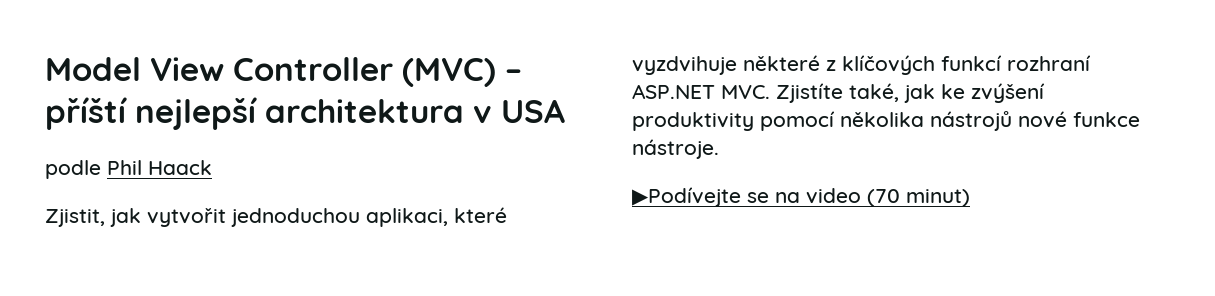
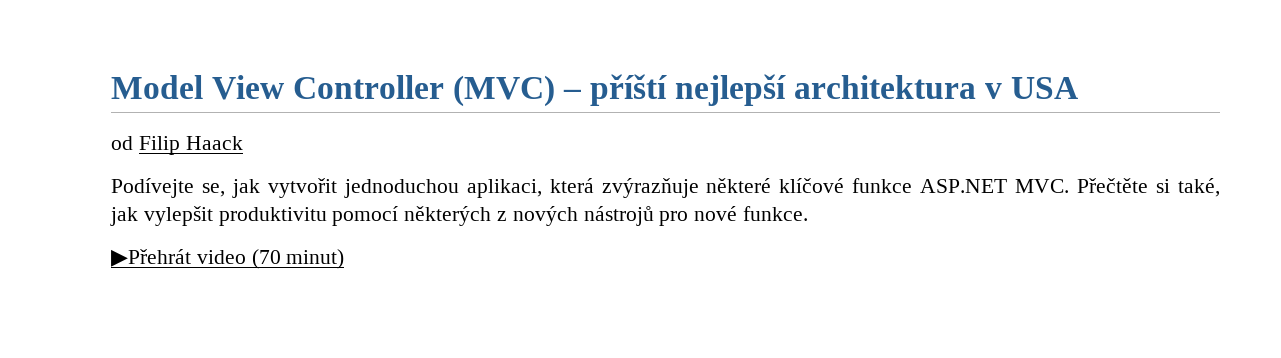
[45,160,142,179] podle Phil -> [111,136,180,155] od Filip
[45,209,105,227] Zjistit, -> [111,178,225,198] Podívejte se,
[454,207,507,223] [632,55,1091,75] [632,83,1045,103] [632,111,1140,131] [632,139,719,159] [632,187,800,207] které vyzdvihuje některé z klíčových funkcí rozhraní ASP.NET MVC. Zjistíte také, jak ke zvýšení produktivity pomocí několika nástrojů nové funkce nástroje. // ▶Podívejte se na -> [549,178,1220,198] [110,206,809,226] [111,249,191,267] která zvýrazňuje některé klíčové funkce ASP.NET MVC. Přečtěte si také, jak vylepšit produktivitu pomocí některých z nových nástrojů pro nové funkce. // ▶Přehrát

